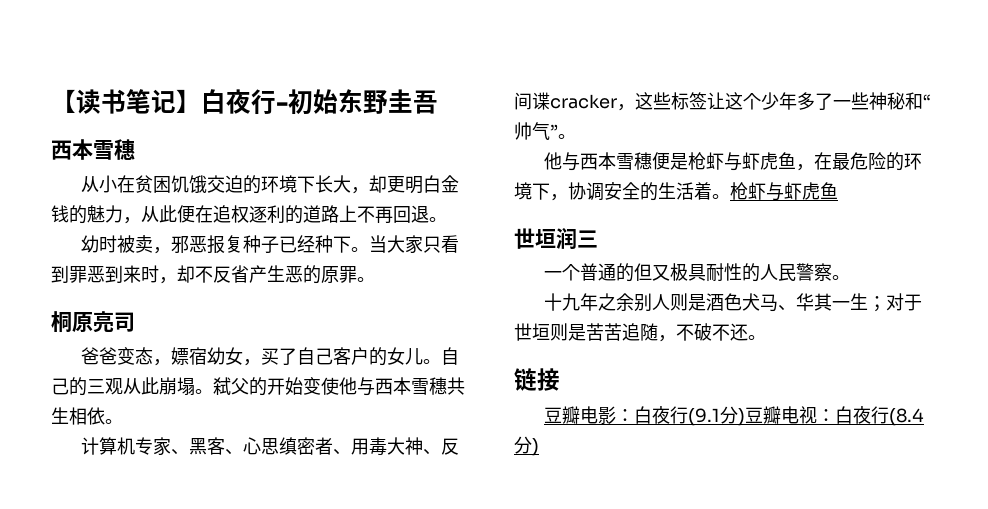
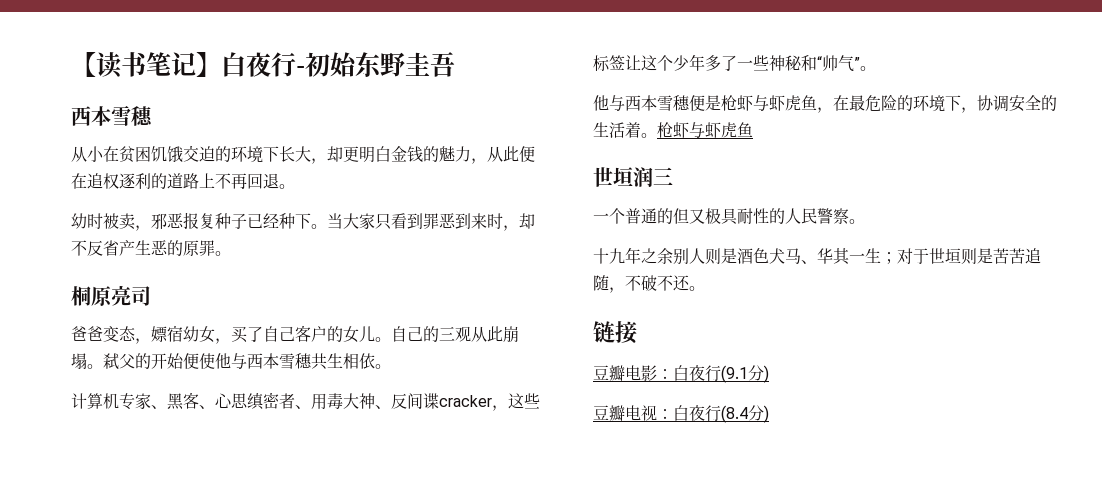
[303,377,321,395] 变 -> [183,353,199,369] 便
(745, 417) none -> (769, 374) //

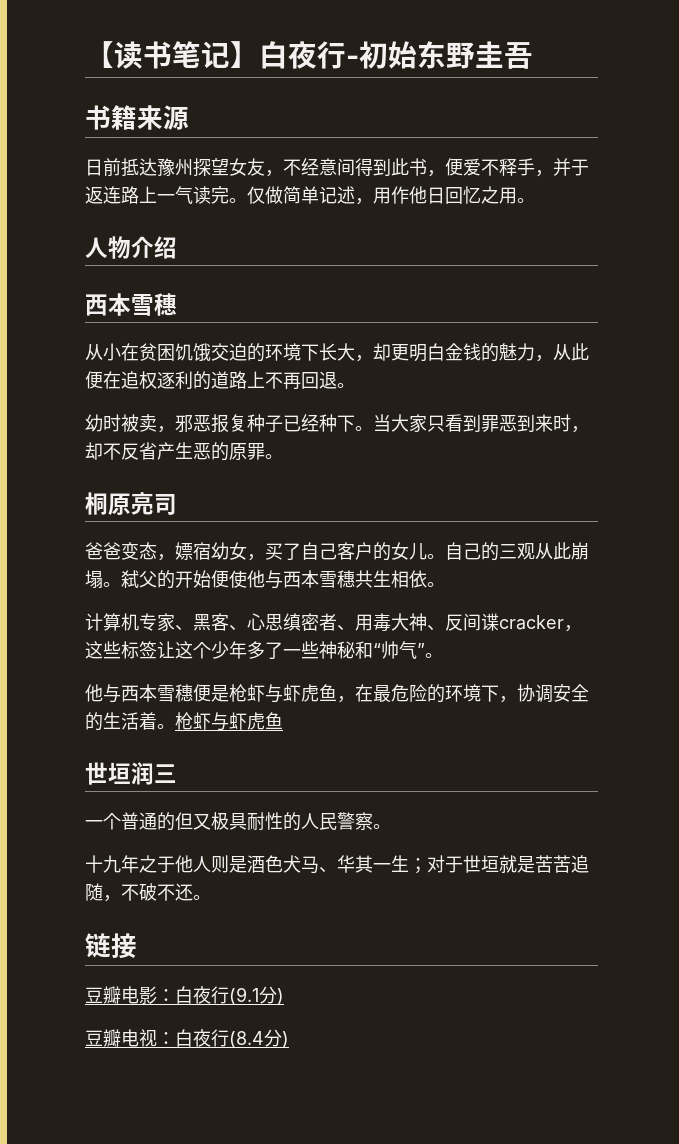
(455, 64) none -> [85,105,189,130] [85,158,589,177] [85,186,535,205] [85,236,177,259] // 书籍来源 // 日前抵达豫州探望女友，不经意间得到此书，便爱不释手，并于返连路上一气读完。仅做简单记述，用作他日回忆之用。 // 人物介绍
[657,248,689,264] 余别 -> [157,855,193,873] 于他
[961,248,977,265] 则 -> [499,855,517,873] 就

